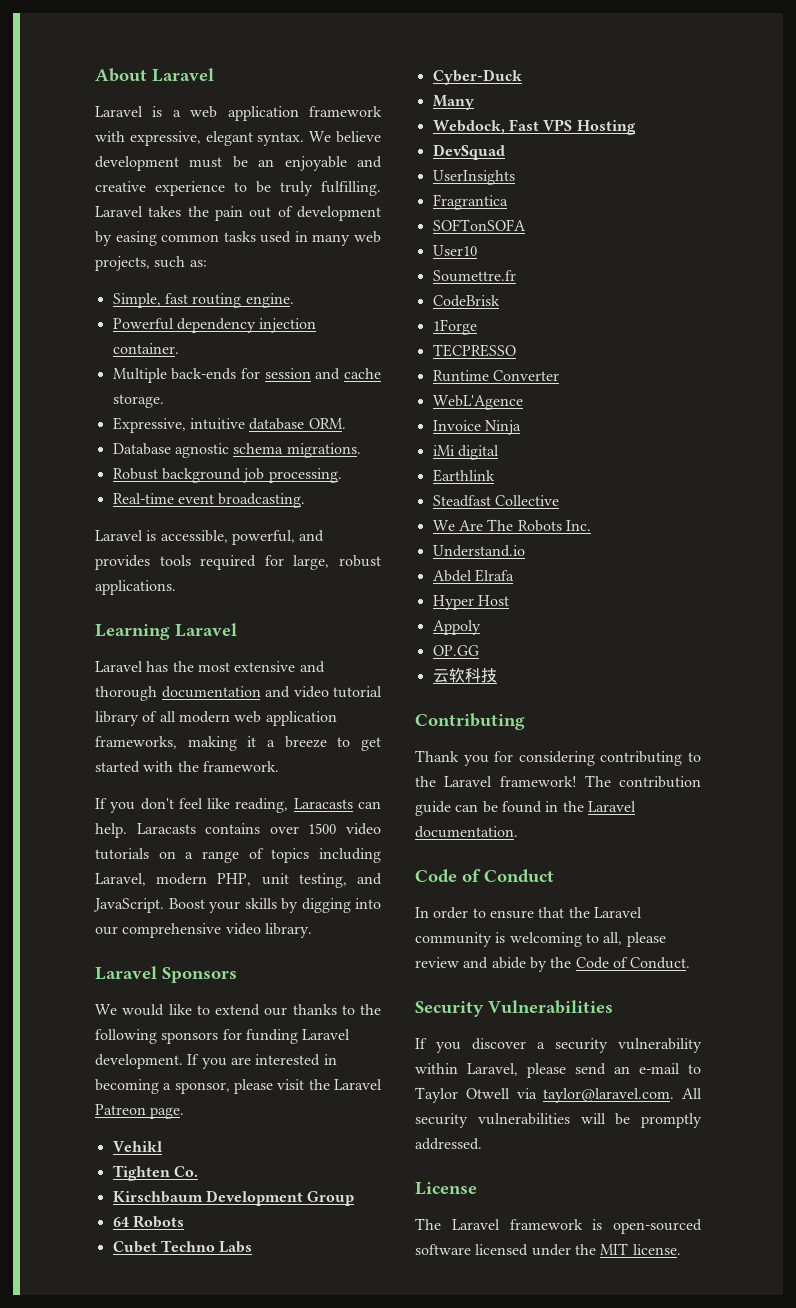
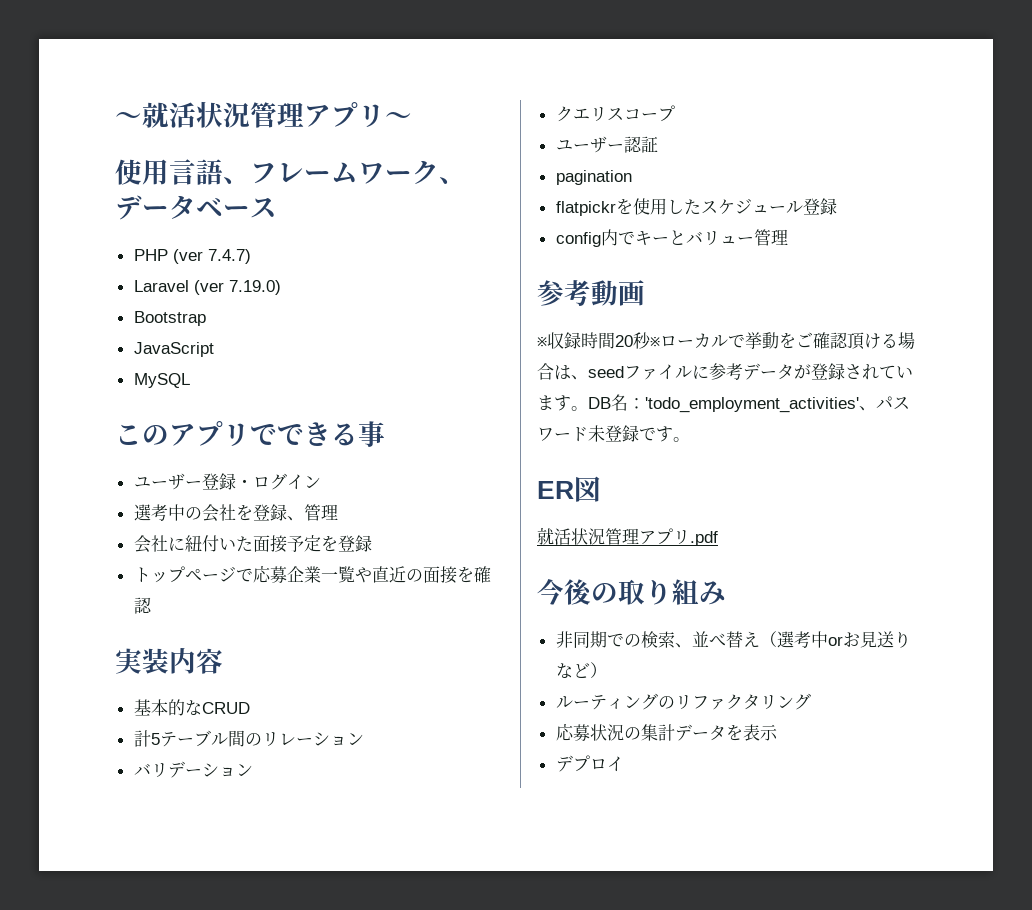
[95,68,214,82] [95,106,382,121] [95,131,381,146] [95,156,382,171] [95,181,381,196] [95,206,381,221] [95,231,382,246] [95,256,207,271] [112,293,294,308] [112,318,317,333] [112,343,179,354] [112,368,381,383] [112,394,164,408] [112,417,346,433] [112,443,361,458] [112,468,342,483] [112,493,306,508] [95,530,325,545] [95,555,381,570] [95,580,176,595] [95,623,237,640] [95,661,325,673] [95,686,382,701] [95,711,337,726] [95,736,381,751] [95,761,279,773] [95,798,381,813] [95,823,381,838] [95,848,381,863] [95,873,382,888] [93,898,381,913] [95,923,312,938] [95,966,237,983] [95,1004,381,1016] [95,1029,351,1044] [95,1054,337,1069] [95,1079,382,1094] [95,1104,185,1119] [112,1141,162,1152] [112,1165,198,1181] [112,1190,355,1206] [112,1215,184,1228] [112,1240,253,1253] [432,69,522,85] [432,95,474,110] [432,119,636,135] [432,144,505,160] [432,170,515,185] [432,194,508,210] [432,219,526,231] [432,245,477,256] [432,270,516,282] [432,295,500,307] [432,319,477,335] [432,344,516,357] [432,370,559,382] [432,395,523,410] [432,420,521,435] [432,445,499,460] [432,469,495,482] [432,495,559,507] [432,519,591,532] [432,545,525,557] [432,569,514,582] [432,595,509,610] [432,620,481,635] [432,645,479,656] [432,667,497,683] [415,713,525,730] [415,750,701,766] [415,775,701,788] [415,801,636,816] [415,826,518,838] [415,869,554,883] [415,907,642,919] [415,932,666,947] [415,957,691,972] [415,1000,613,1017] [415,1038,702,1053] [415,1063,701,1078] [415,1087,702,1103] [415,1113,702,1128] [415,1138,482,1150] [415,1182,477,1195] [415,1218,702,1234] [415,1243,681,1256] About Laravel // Laravel is a web application framework with expressive, elegant syntax. We believe development must be an enjoyable and creative experience to be truly fulfilling. Laravel takes the pain out of development by easing common tasks used in many web projects, such as: // Simple, fast routing engine. // Powerful dependency injection container. // Multiple back-ends for session and cache storage. // Expressive, intuitive database ORM. // Database agnostic schema migrations. // Robust background job processing. // Real-time event broadcasting. // Laravel is accessible, powerful, and provides tools required for large, robust applications. // Learning Laravel // Laravel has the most extensive and thorough documentation and video tutorial library of all modern web application frameworks, making it a breeze to get started with the framework. // If you don't feel like reading, Laracasts can help. Laracasts contains over 1500 video tutorials on a range of topics including Laravel, modern PHP, unit testing, and JavaScript. Boost your skills by digging into our comprehensive video library. // Laravel Sponsors // We would like to extend our thanks to the following sponsors for funding Laravel development. If you are interested in becoming a sponsor, please visit the Laravel Patreon page. // Vehikl // Tighten Co. // Kirschbaum Development Group // 64 Robots // Cubet Techno Labs // Cyber-Duck // Many // Webdock, Fast VPS Hosting // DevSquad // UserInsights // Fragrantica // SOFTonSOFA // User10 // Soumettre.fr // CodeBrisk // 1Forge // TECPRESSO // Runtime Converter // WebL'Agence // Invoice Ninja // iMi digital // Earthlink // Steadfast Collective // We Are The Robots Inc. // Understand.io // Abdel Elrafa // Hyper Host // Appoly // OP.GG // 云软科技 // Contributing // Thank you for considering contributing to the Laravel framework! The contribution guide can be found in the Laravel documentation. // Code of Conduct // In order to ensure that the Laravel community is welcoming to all, please review and abide by the Code of Conduct. // Security Vulnerabilities // If you discover a security vulnerability within Laravel, please send an e-mail to Taylor Otwell via taylor@laravel.com. All security vulnerabilities will be promptly addressed. // License // The Laravel framework is open-sourced software licensed under the MIT license. -> [115,101,412,128] [115,159,466,185] [115,195,277,220] [133,249,251,264] [133,280,281,295] [133,311,206,326] [133,342,214,357] [133,373,190,388] [115,421,385,447] [133,473,321,490] [133,504,338,522] [133,535,372,553] [133,566,491,584] [133,597,152,614] [115,647,223,674] [133,699,250,716] [133,730,364,747] [133,761,253,778] [555,105,675,122] [555,136,658,153] [555,170,632,185] [555,198,837,216] [555,229,788,247] [537,280,645,306] [537,332,915,350] [537,363,913,380] [537,394,910,413] [537,425,690,442] [537,476,601,502] [537,527,718,546] [537,579,726,605] [555,631,911,648] [555,662,607,678] [555,693,811,710] [555,724,778,741] [555,755,624,772] 〜就活状況管理アプリ〜 // 使用言語、フレームワーク、データベース // PHP (ver 7.4.7) // Laravel (ver 7.19.0) // Bootstrap // JavaScript // MySQL // このアプリでできる事 // ユーザー登録・ログイン // 選考中の会社を登録、管理 // 会社に紐付いた面接予定を登録 // トップページで応募企業一覧や直近の面接を確認 // 実装内容 // 基本的なCRUD // 計5テーブル間のリレーション // バリデーション // クエリスコープ // ユーザー認証 // pagination // flatpickrを使用したスケジュール登録 // config内でキーとバリュー管理 // 参考動画 // ※収録時間20秒※ローカルで挙動をご確認頂ける場合は、seedファイルに参考データが登録されています。DB名：'todo_employment_activities'、パスワード未登録です。 // ER図 // 就活状況管理アプリ.pdf // 今後の取り組み // 非同期での検索、並べ替え（選考中orお見送りなど） // ルーティングのリファクタリング // 応募状況の集計データを表示 // デプロイ

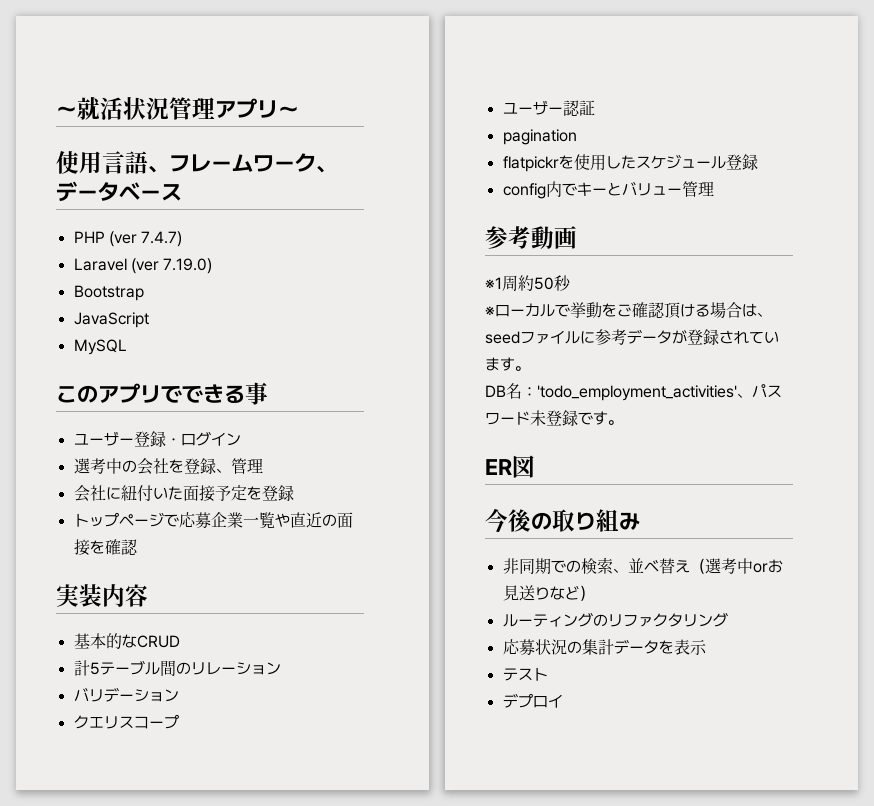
[537,332,633,349] ※収録時間20 -> [485,275,554,292] ※1周約50
(651, 340) none -> (571, 283) //
(588, 408) none -> (530, 368) //
[537,527,718,546] // 就活状況管理アプリ.pdf -> (535, 466) none
(778, 732) none -> [502,667,548,681] // テスト

